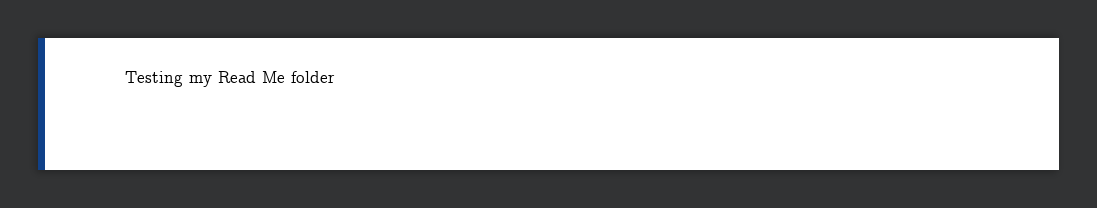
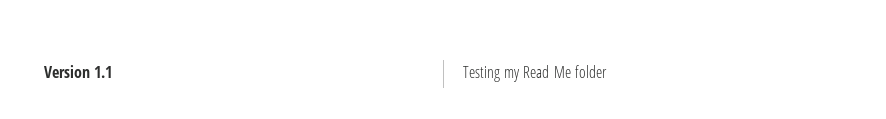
(125, 79) none -> [44,65,113,78] Version 1.1 //

